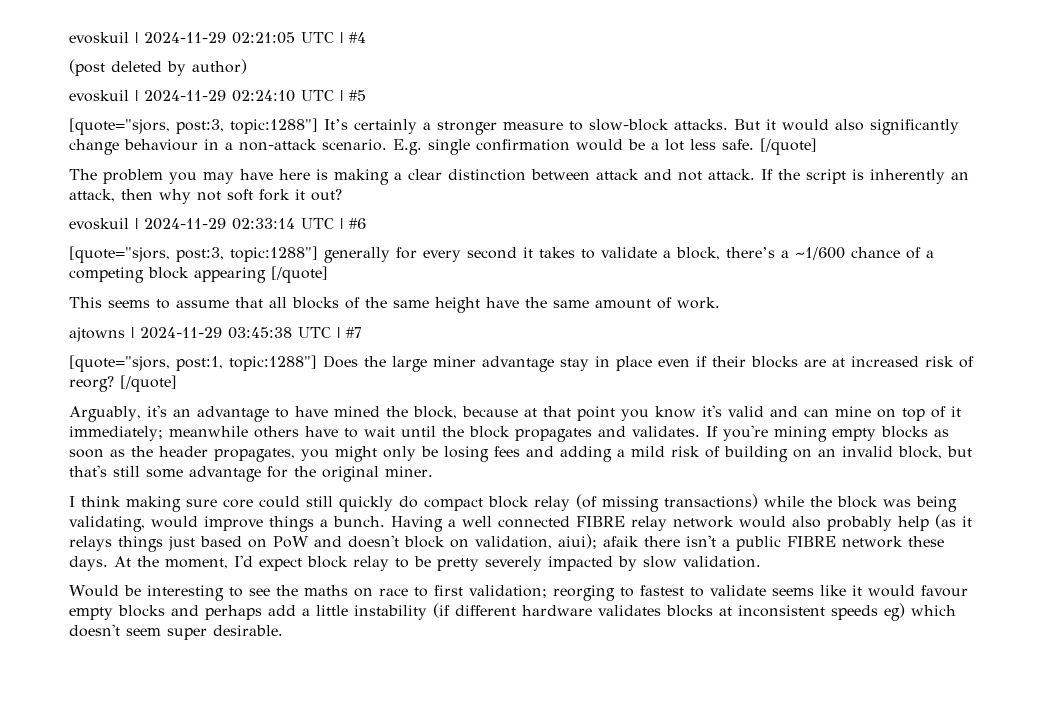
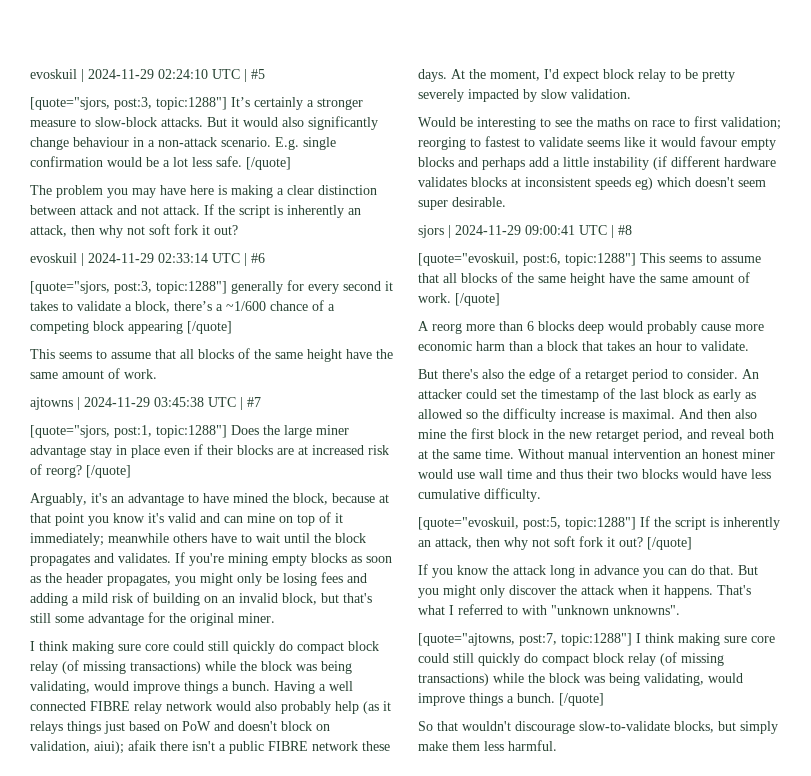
[69,32,366,44] [69,59,247,76] [69,90,226,102] evoskuil | 2024-11-29 02:21:05 UTC | #4 // (post deleted by author) // evoskuil | 2024-11-29 -> [30,69,154,82] evoskuil | 2024-11-29
(283, 630) none -> [418,225,632,238] [418,253,761,266] [418,272,750,286] [418,293,500,306] [418,321,764,334] [418,341,749,351] [418,368,759,382] [418,388,756,402] [418,408,757,422] [418,428,774,442] [418,449,775,459] [418,469,771,479] [418,488,541,502] [418,516,780,530] [418,536,692,550] [418,564,758,578] [418,585,751,598] [418,604,680,615] [418,633,775,646] [418,652,724,666] [418,673,743,686] [418,693,604,706] [418,721,778,734] [418,740,557,751] // sjors | 2024-11-29 09:00:41 UTC | #8 // [quote="evoskuil, post:6, topic:1288"] This seems to assume that all blocks of the same height have the same amount of work. [/quote] // A reorg more than 6 blocks deep would probably cause more economic harm than a block that takes an hour to validate. // But there's also the edge of a retarget period to consider. An attacker could set the timestamp of the last block as early as allowed so the difficulty increase is maximal. And then also mine the first block in the new retarget period, and reveal both at the same time. Without manual intervention an honest miner would use wall time and thus their two blocks would have less cumulative difficulty. // [quote="evoskuil, post:5, topic:1288"] If the script is inherently an attack, then why not soft fork it out? [/quote] // If you know the attack long in advance you can do that. But you might only discover the attack when it happens. That's what I referred to with "unknown unknowns". // [quote="ajtowns, post:7, topic:1288"] I think making sure core could still quickly do compact block relay (of missing transactions) while the block was being validating, would improve things a bunch. [/quote] // So that wouldn't discourage slow-to-validate blocks, but simply make them less harmful.

